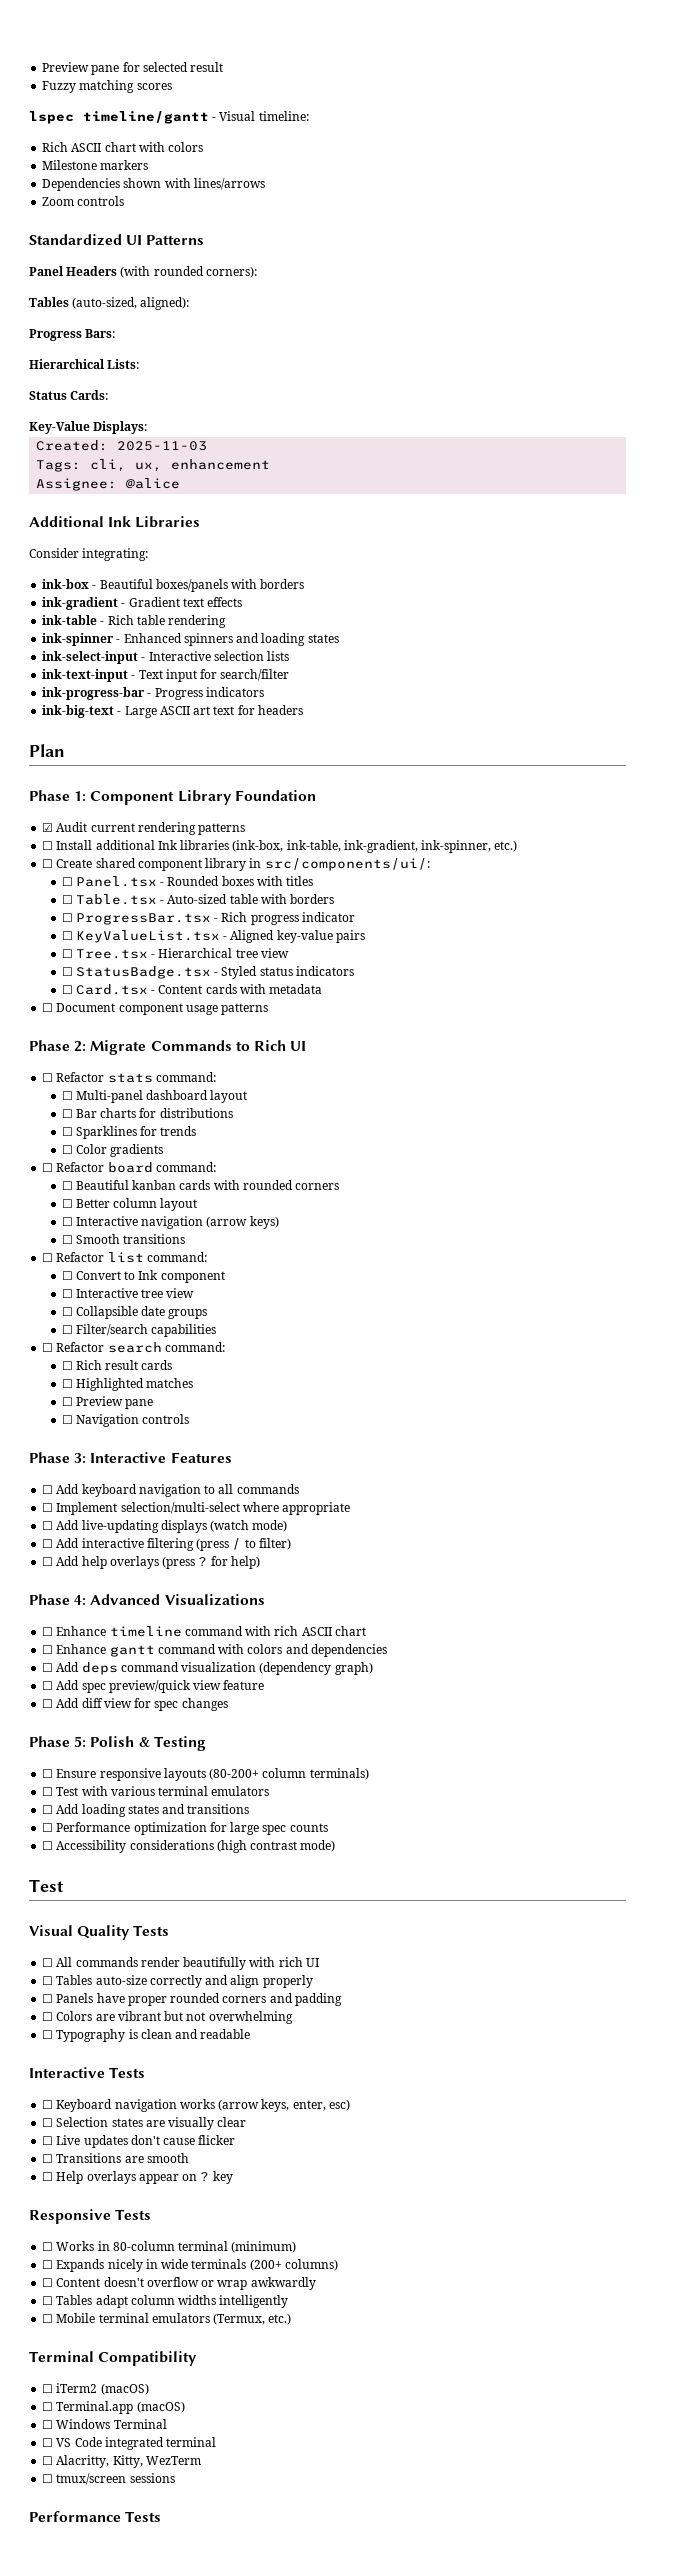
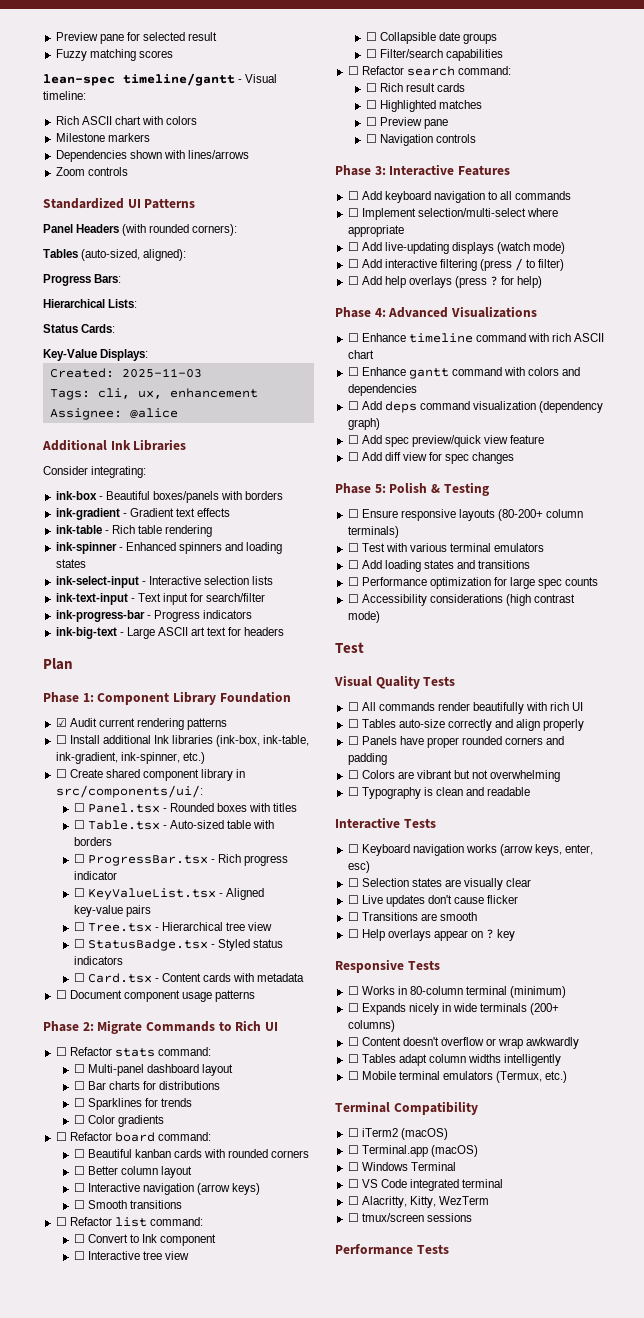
[29,111,74,124] lspec -> [43,74,115,86] lean-spec

